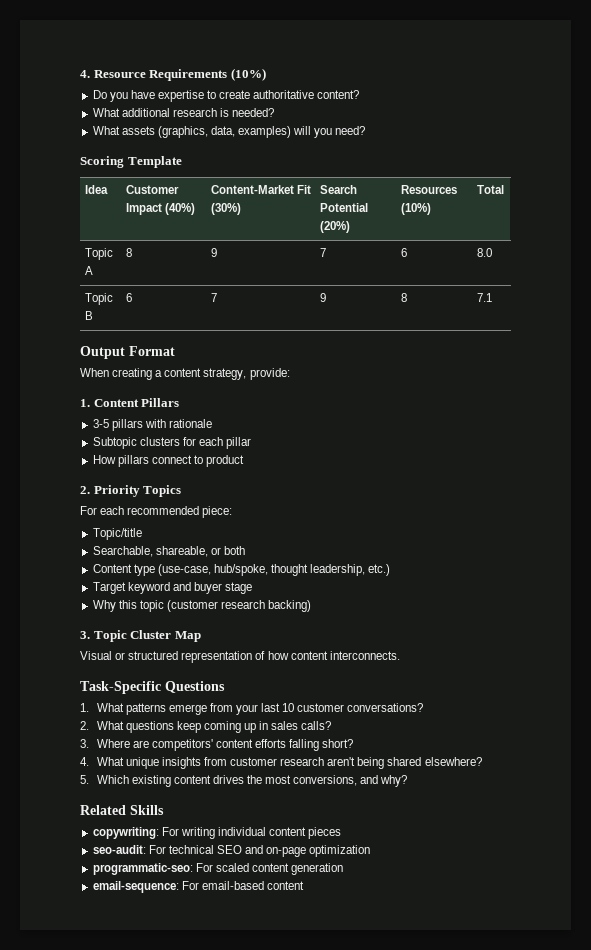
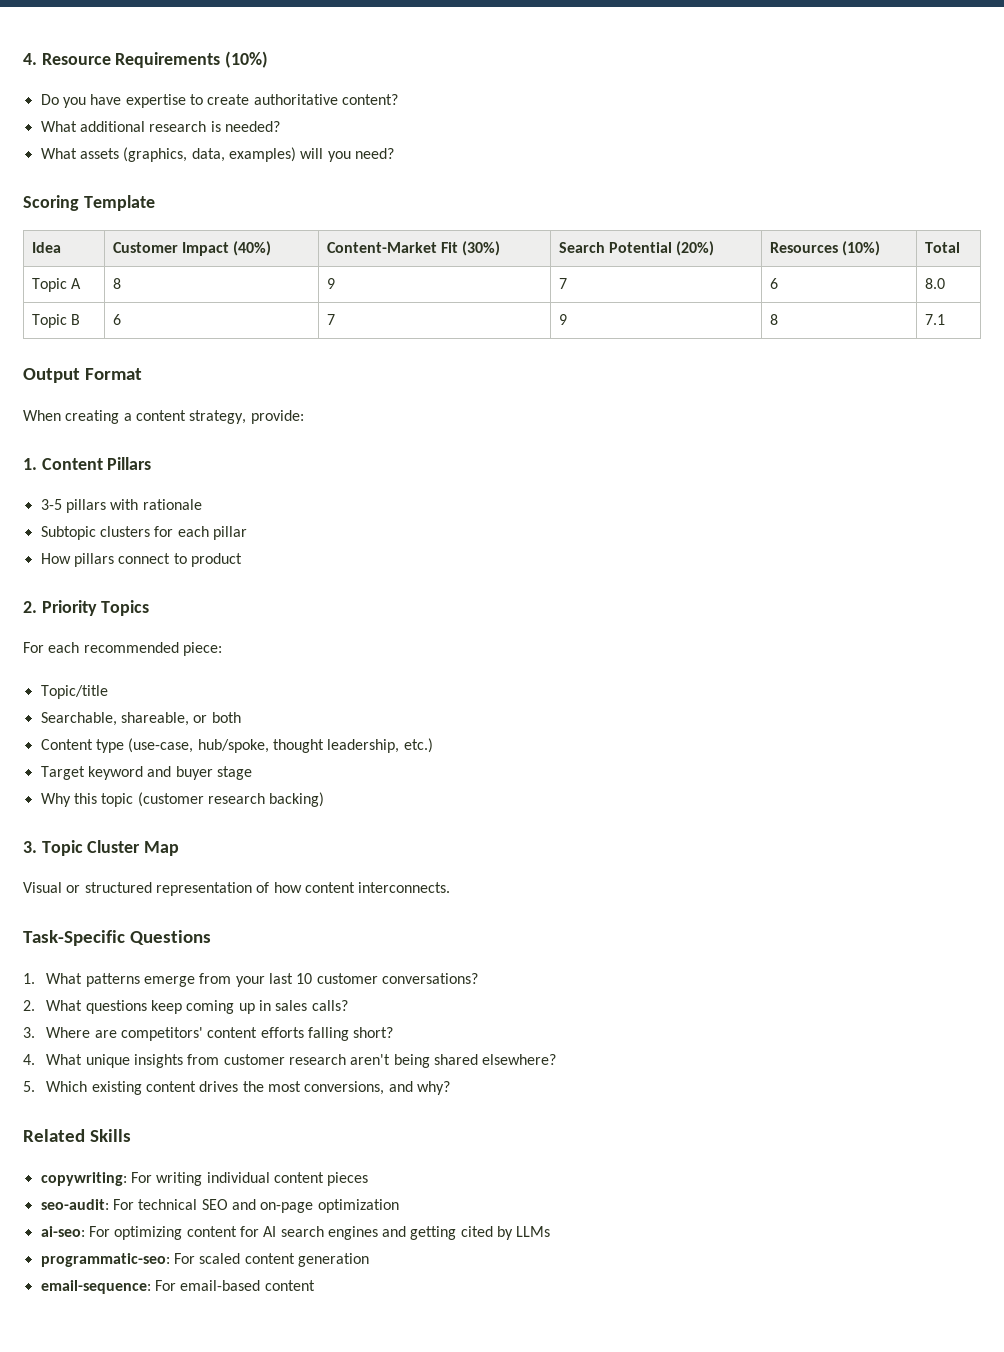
(371, 851) none -> [40,1226,551,1240] // ai-seo: For optimizing content for AI search engines and getting cited by LLMs

